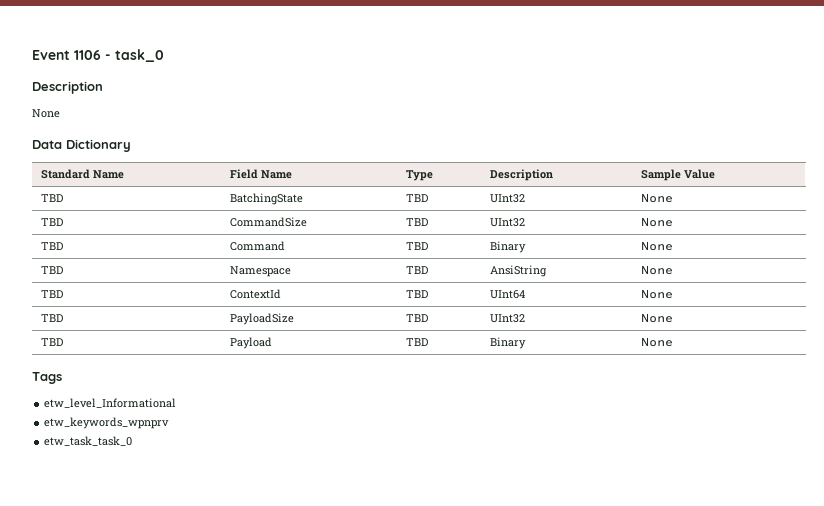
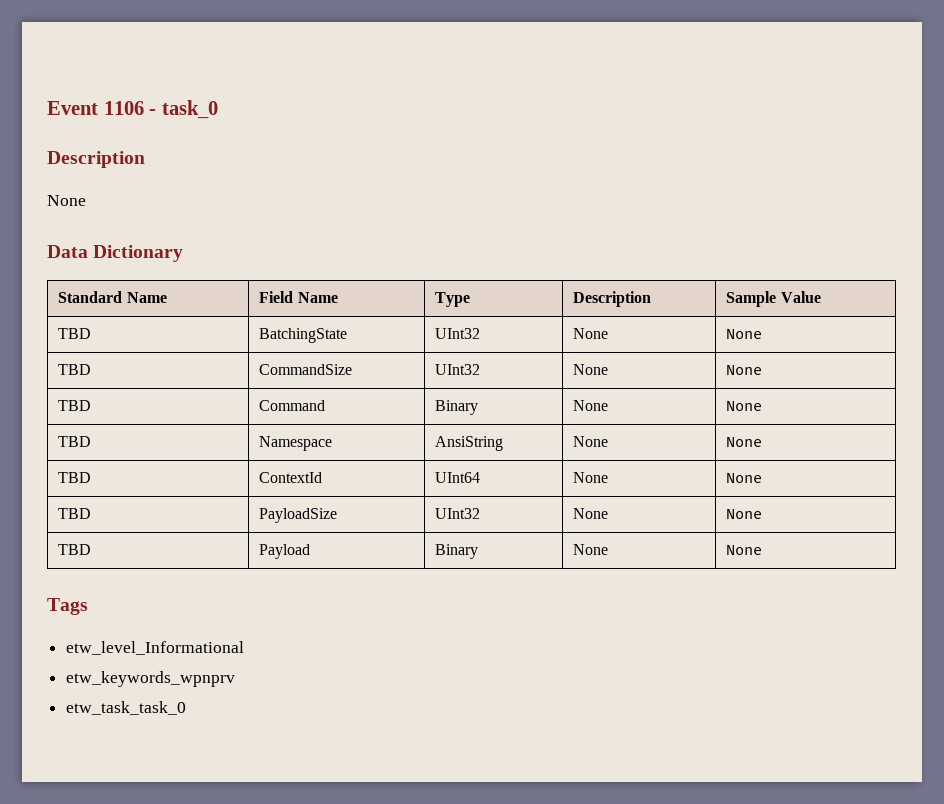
[405,194,428,202] [489,194,525,203] TBD | UInt32 -> [435,328,481,339] [573,328,609,339] UInt32 | None
[405,218,428,226] [489,218,525,227] TBD | UInt32 -> [435,364,481,375] [573,364,609,375] UInt32 | None
[405,242,428,250] [489,241,526,253] TBD | Binary -> [435,400,479,415] [573,400,609,411] Binary | None
[405,266,428,274] [489,265,547,277] TBD | AnsiString -> [435,436,504,451] [573,436,609,447] AnsiString | None
[405,290,428,298] [489,290,525,299] TBD | UInt64 -> [435,472,481,483] [573,472,609,483] UInt64 | None
[405,314,428,322] [489,314,525,323] TBD | UInt32 -> [435,508,481,519] [573,508,609,519] UInt32 | None
[405,338,428,346] [489,337,526,349] TBD | Binary -> [435,544,479,559] [573,544,609,555] Binary | None

